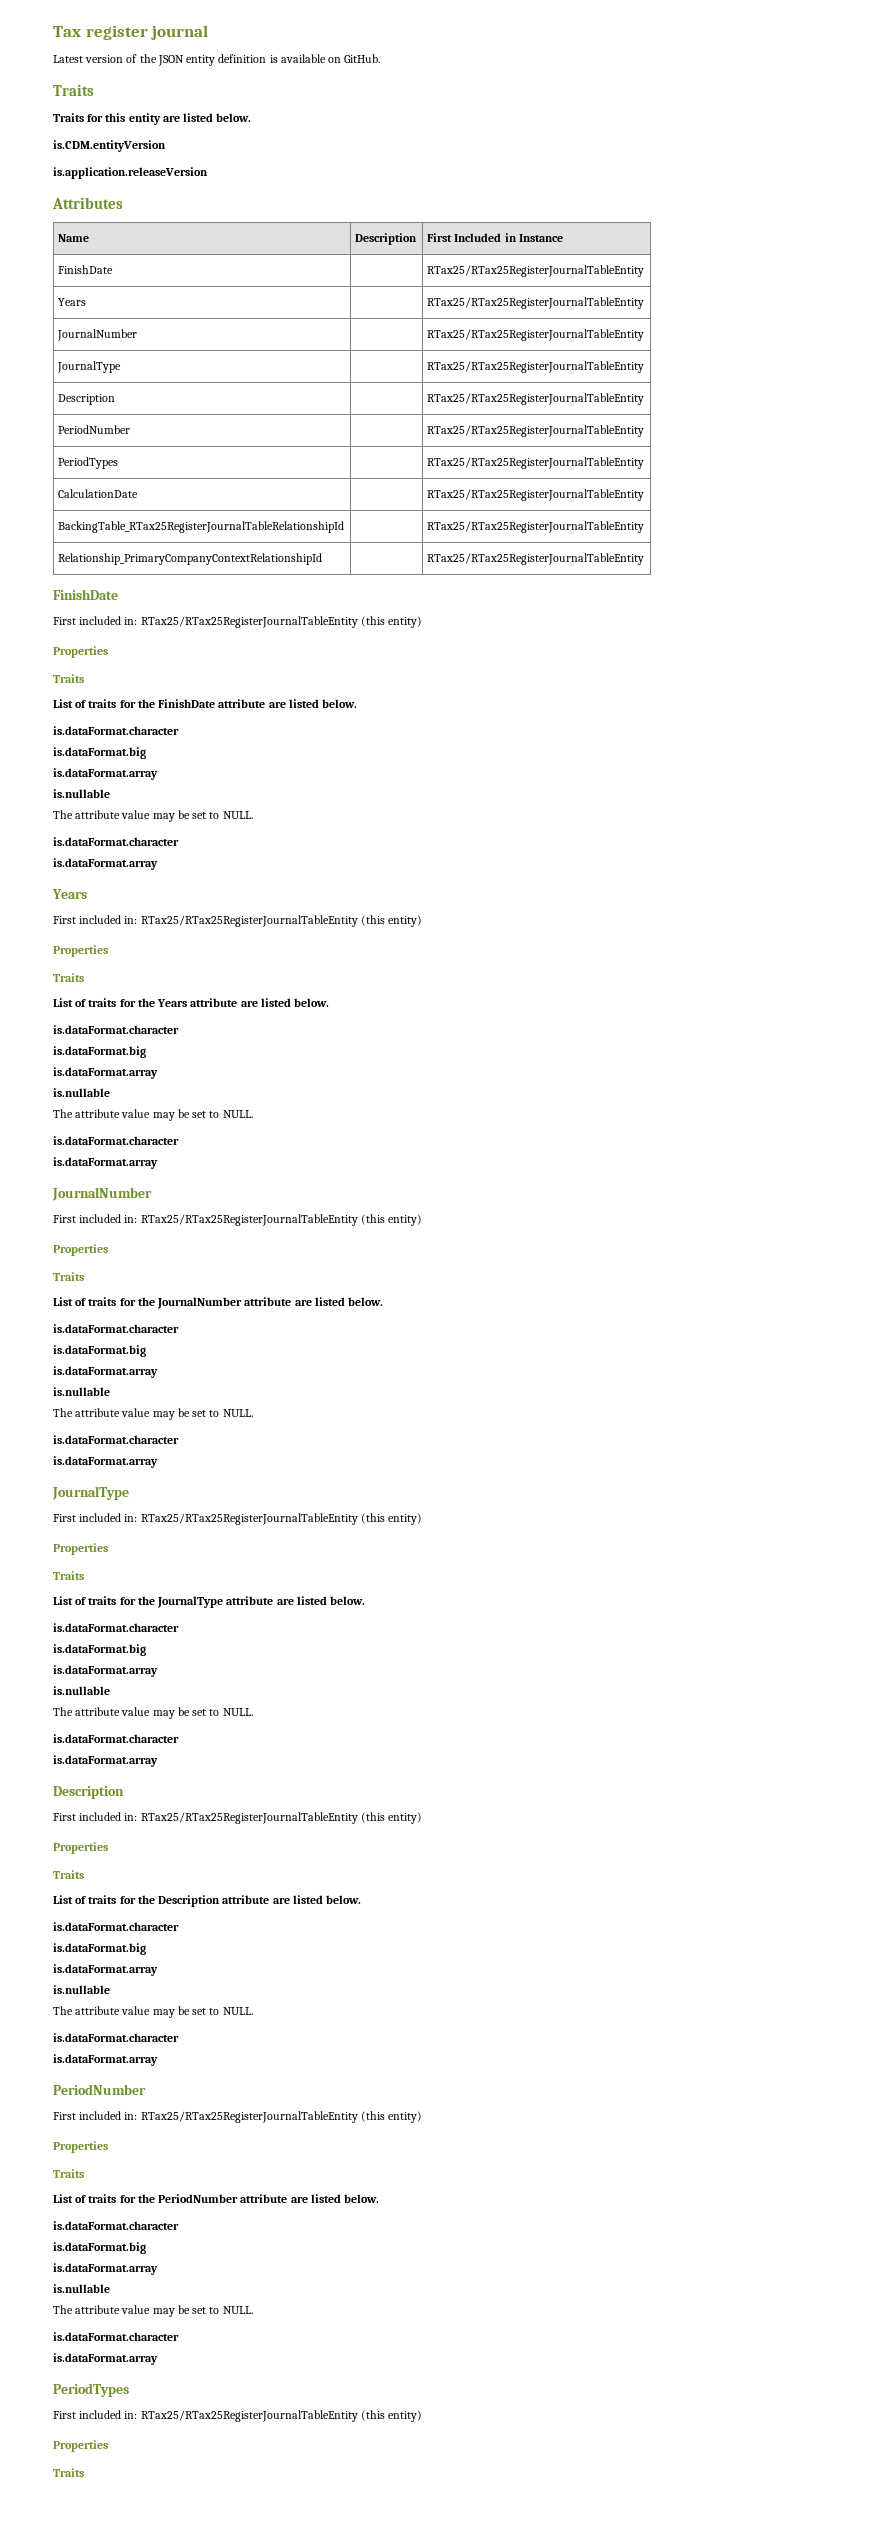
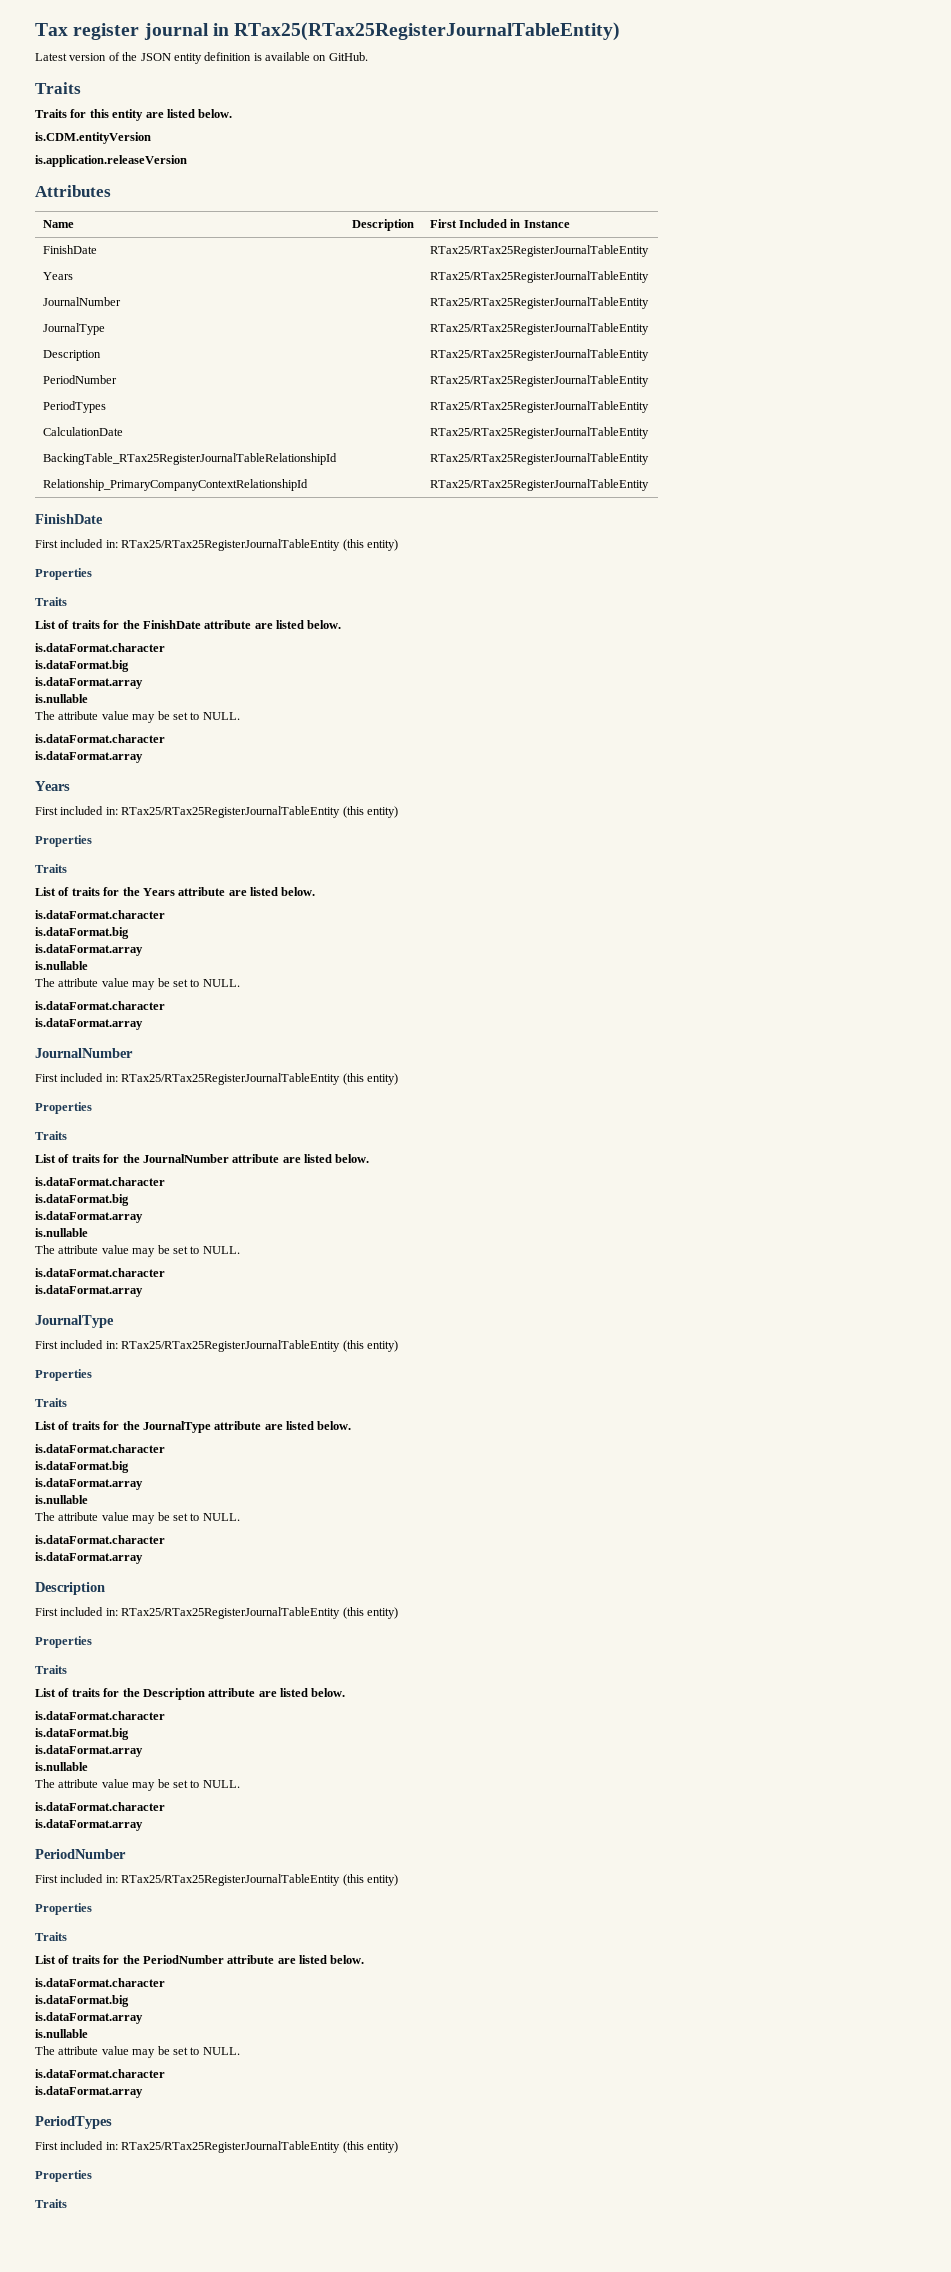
(209, 32) none -> [212,22,621,41] in RTax25(RTax25RegisterJournalTableEntity)

